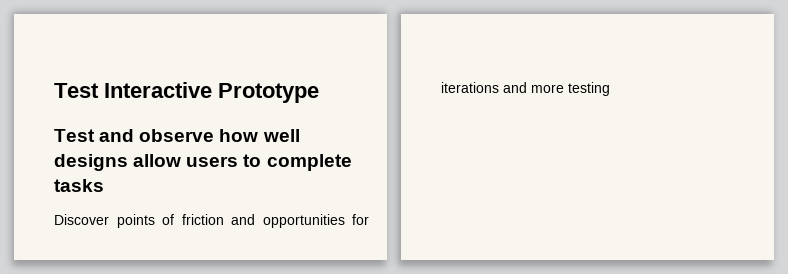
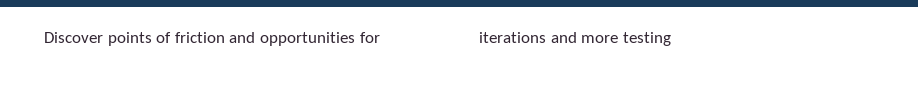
[54,82,319,103] [54,129,300,142] [54,154,352,171] [54,179,104,192] Test Interactive Prototype // Test and observe how well designs allow users to complete tasks // -> (44, 37) none

